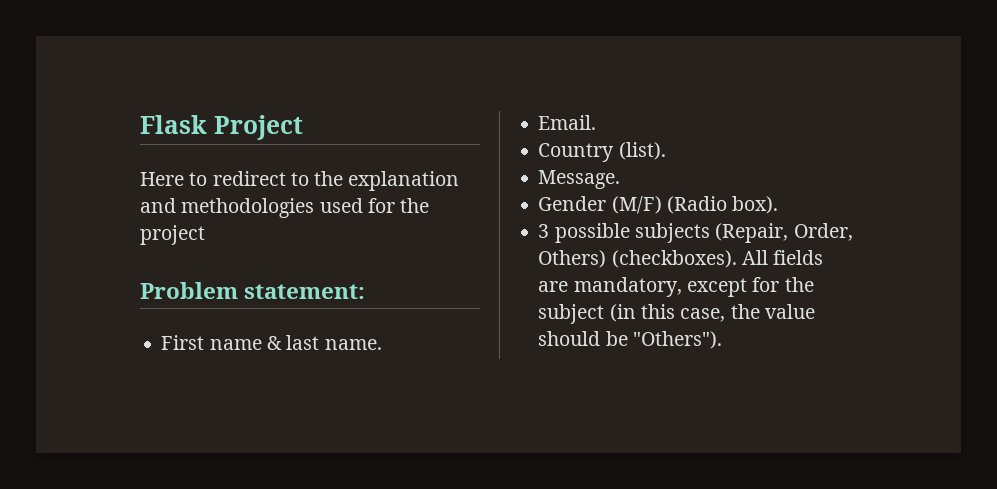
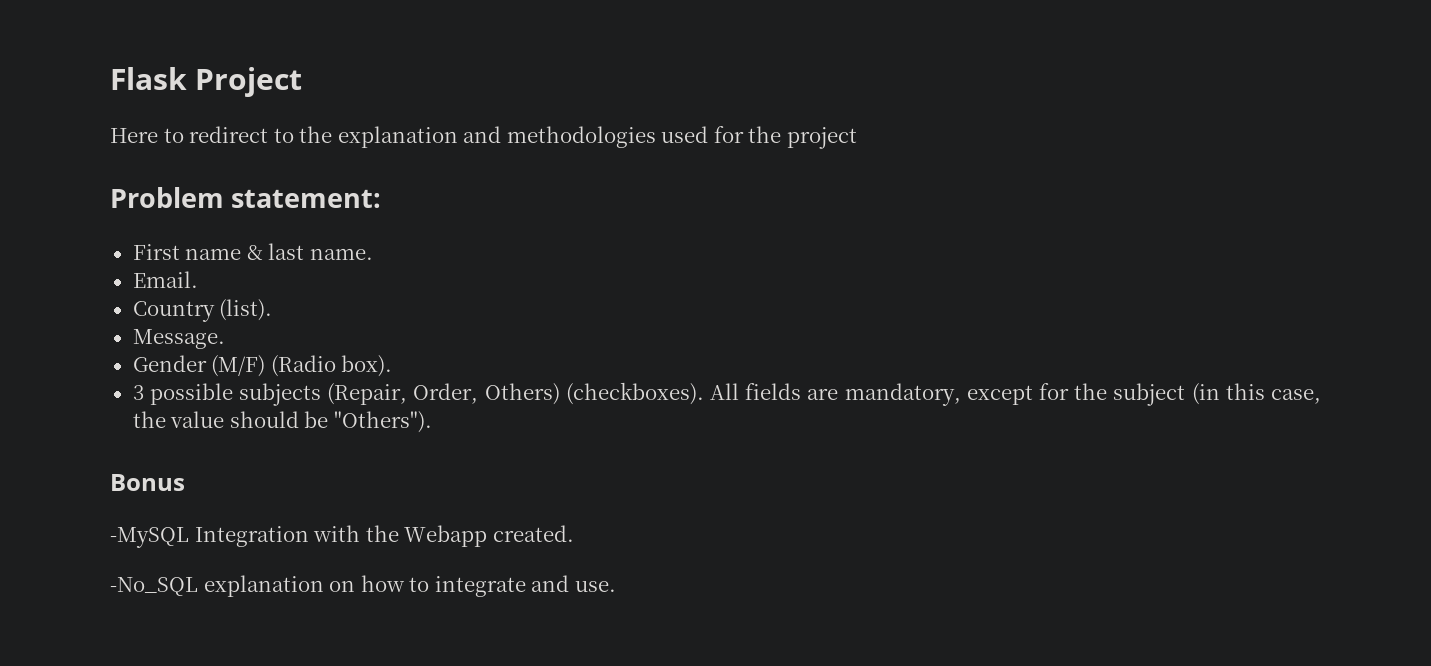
(722, 340) none -> [110,474,185,491] [110,525,574,548] [110,575,616,597] // Bonus // -MySQL Integration with the Webapp created. // -No_SQL explanation on how to integrate and use.

